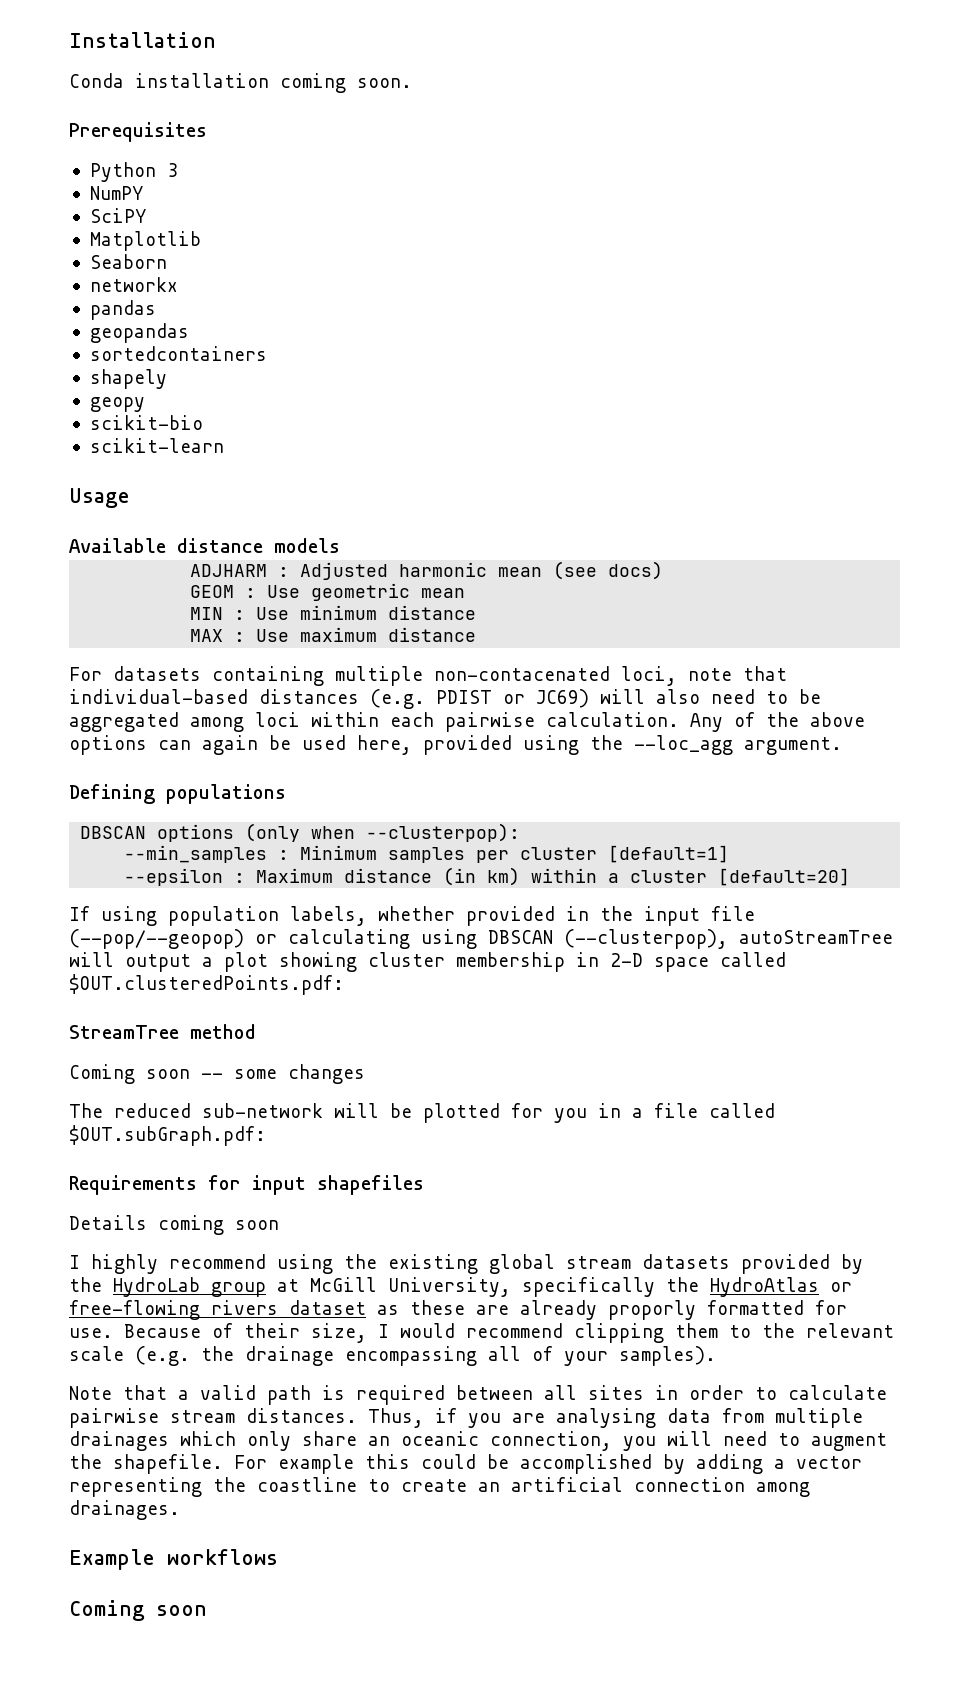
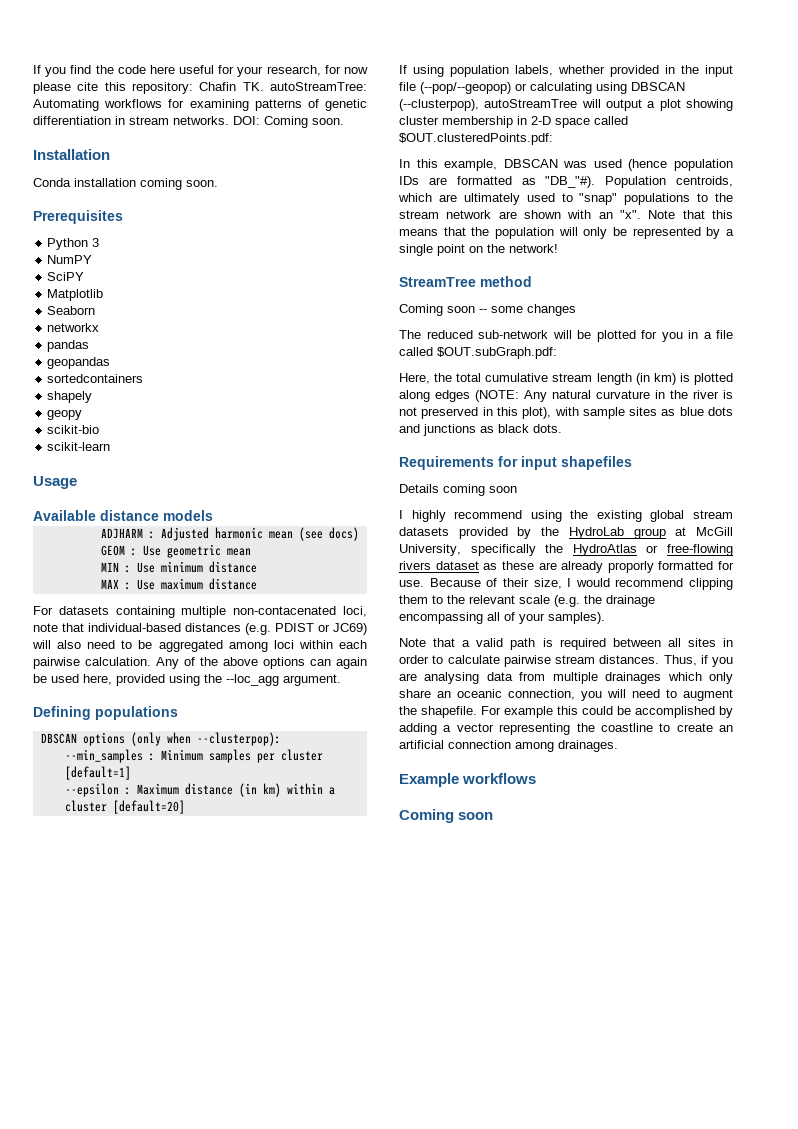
(69, 40) none -> [33,65,368,77] [33,82,367,94] [33,99,367,111] [33,116,344,128] If you find the code here useful for your research, for now please cite this repository: Chafin TK. autoStreamTree: Automating workflows for examining patterns of genetic differentiation in stream networks. DOI: Coming soon. //
(344, 984) none -> [399,159,733,171] [399,176,733,188] [398,193,733,205] [399,210,733,219] [399,227,734,239] [399,244,558,256] // In this example, DBSCAN was used (hence population IDs are formatted as "DB_"#). Population centroids, which are ultimately used to "snap" populations to the stream network are shown with an "x". Note that this means that the population will only be represented by a single point on the network!
(266, 1135) none -> [399,373,733,385] [399,390,733,402] [399,407,733,419] [399,424,562,436] // Here, the total cumulative stream length (in km) is plotted along edges (NOTE: Any natural curvature in the river is not preserved in this plot), with sample sites as blue dots and junctions as black dots.

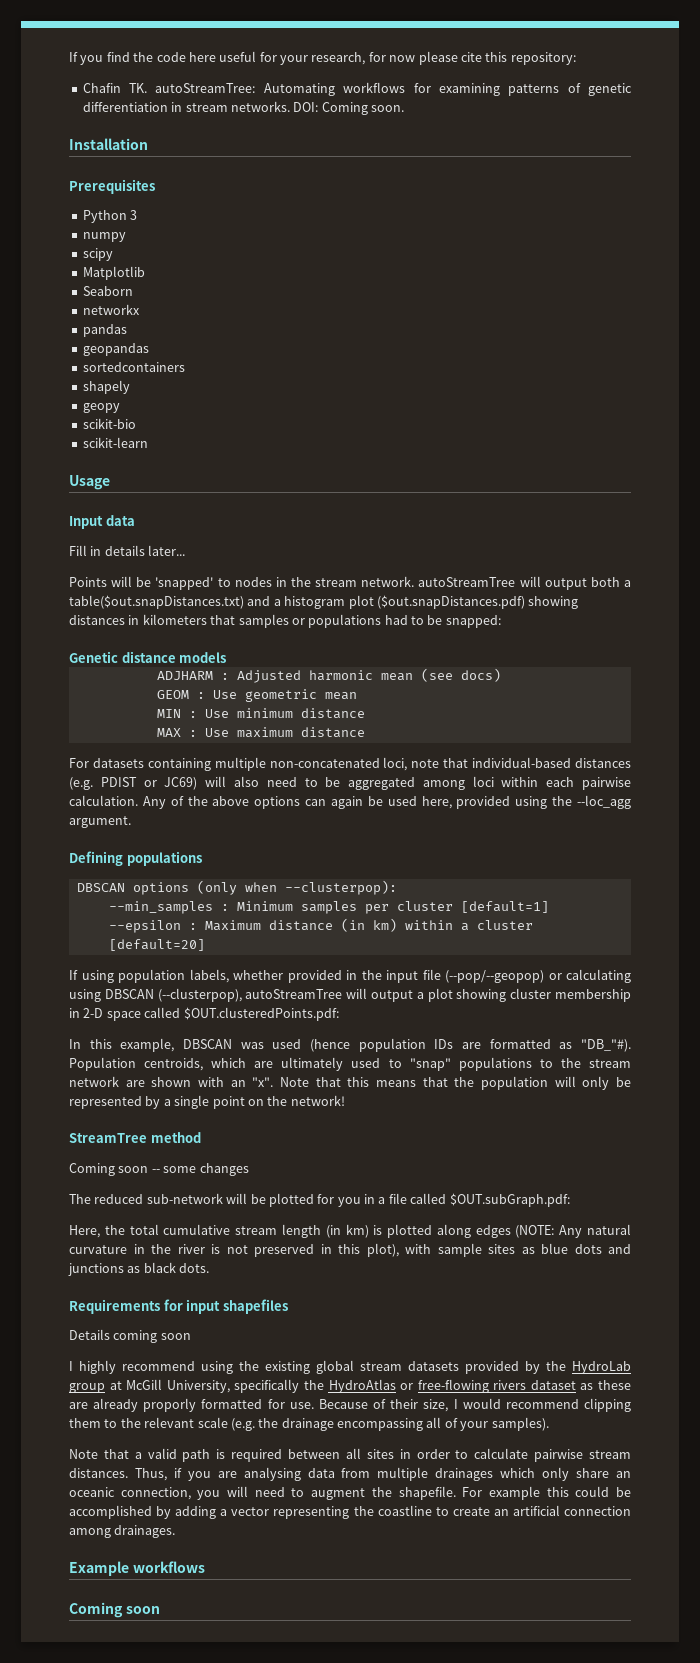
(193, 88) none -> (576, 58) //
[33,178,218,190] // Conda installation coming soon. -> (148, 144) none
[47,255,93,264] [47,272,85,281] NumPY // SciPY -> [82,232,126,242] [82,248,113,261] numpy // scipy
[33,510,96,521] Available -> [69,515,135,529] [69,545,186,556] [69,576,631,590] [69,595,579,609] [69,614,501,628] [69,651,118,663] Input data // Fill in details later... // Points will be 'snapped' to nodes in the stream network. autoStreamTree will output both a table($out.snapDistances.txt) and a histogram plot ($out.snapDistances.pdf) showing distances in kilometers that samples or populations had to be snapped: // Genetic
[233,606,337,615] non-contacenated -> [269,758,380,768] non-concatenated

